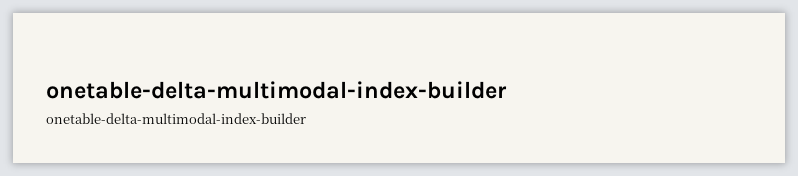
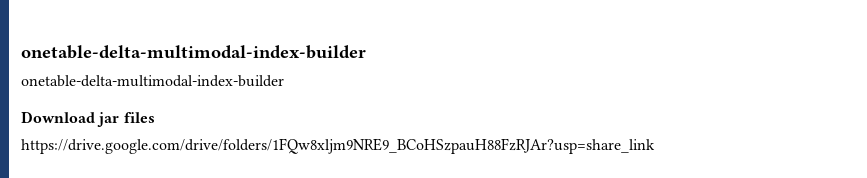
(306, 118) none -> [21,111,155,127] [21,138,655,154] // Download jar files // https://drive.google.com/drive/folders/1FQw8xljm9NRE9_BCoHSzpauH88FzRJAr?usp=share_link

